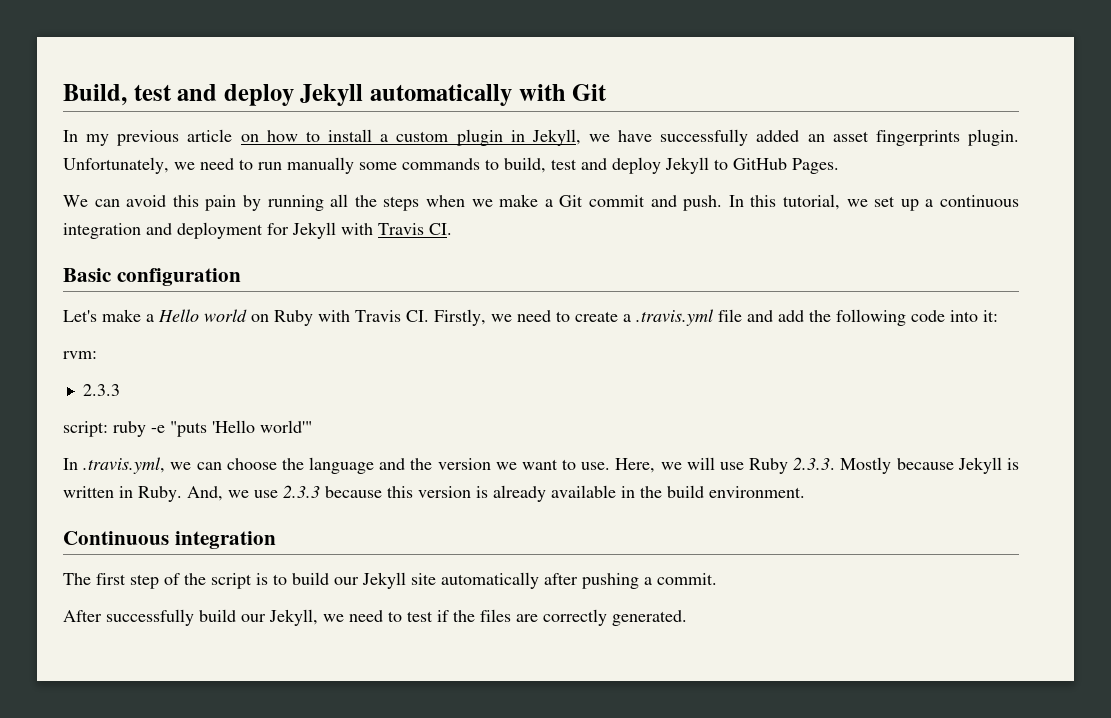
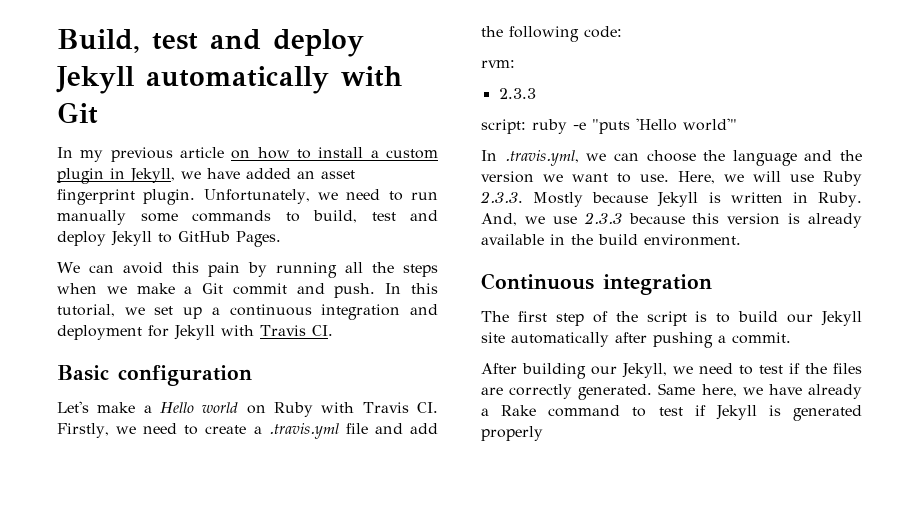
[660,129,749,146] successfully -> (240, 173) none
[875,130,960,146] fingerprints -> [57,189,135,205] fingerprint
[911,310,998,322] code into it: -> [584,26,622,38] code:
[106,609,236,626] successfully build -> [522,363,586,379] building
(687, 618) none -> [658,383,862,399] [481,405,862,421] [481,426,543,441] Same here, we have already a Rake command to test if Jekyll is generated properly

